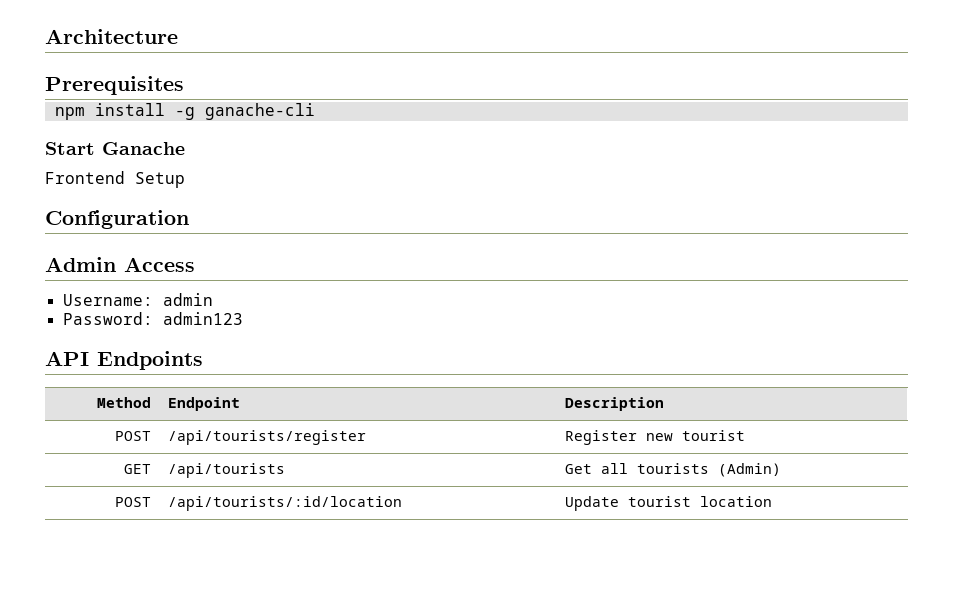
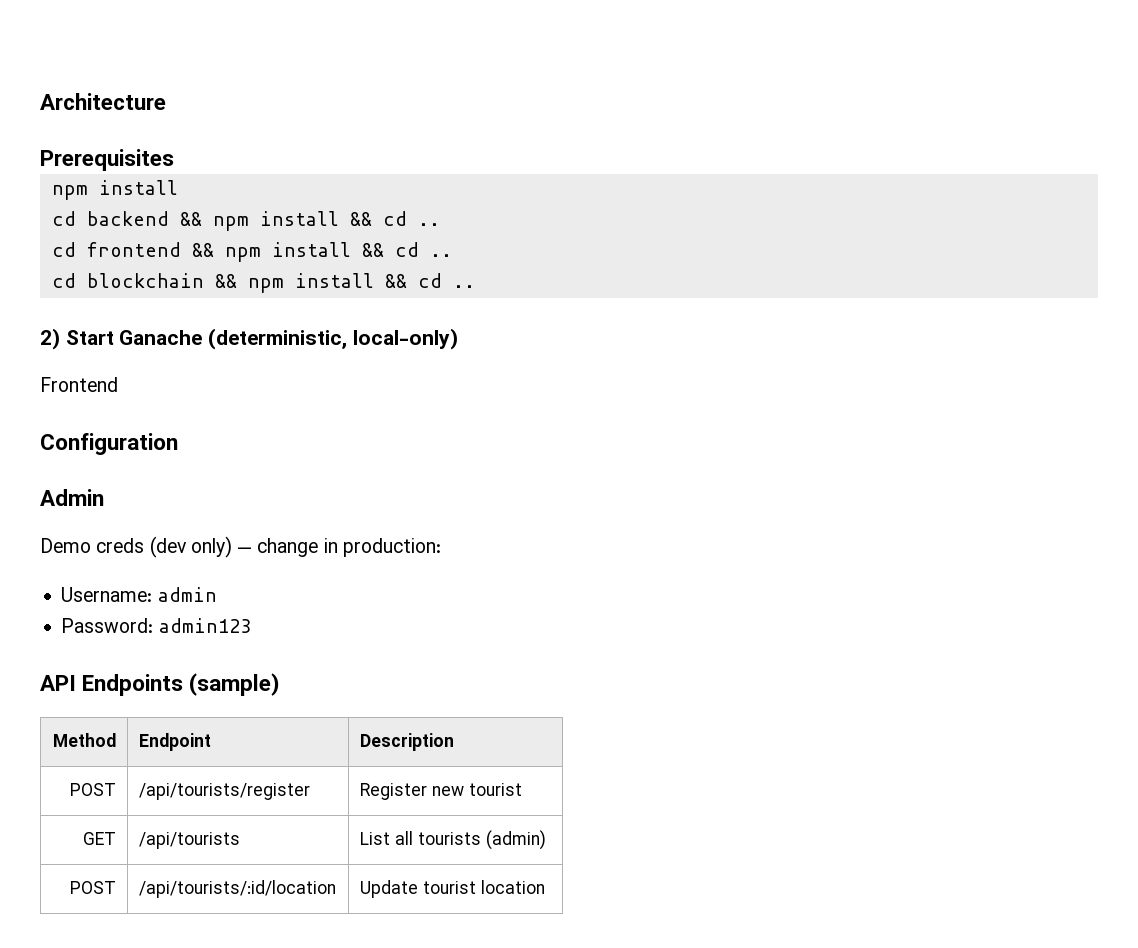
[174,103,315,120] -g ganache-cli // -> [51,211,440,231] [51,242,452,262] [51,273,475,293] [40,328,60,350] // cd backend && npm install && cd .. // cd frontend && npm install && cd .. // cd blockchain && npm install && cd .. // 2)
(185, 148) none -> [208,328,458,350] (deterministic, local-only)
[135,172,185,188] Setup -> (118, 384) none
[124,257,195,272] Access -> [40,536,441,558] // Demo creds (dev only) — change in production:
(203, 360) none -> [189,673,281,696] (sample)
[565,464,593,474] Get -> [359,832,390,845] List
[718,463,782,477] (Admin) -> [485,830,546,850] (admin)

